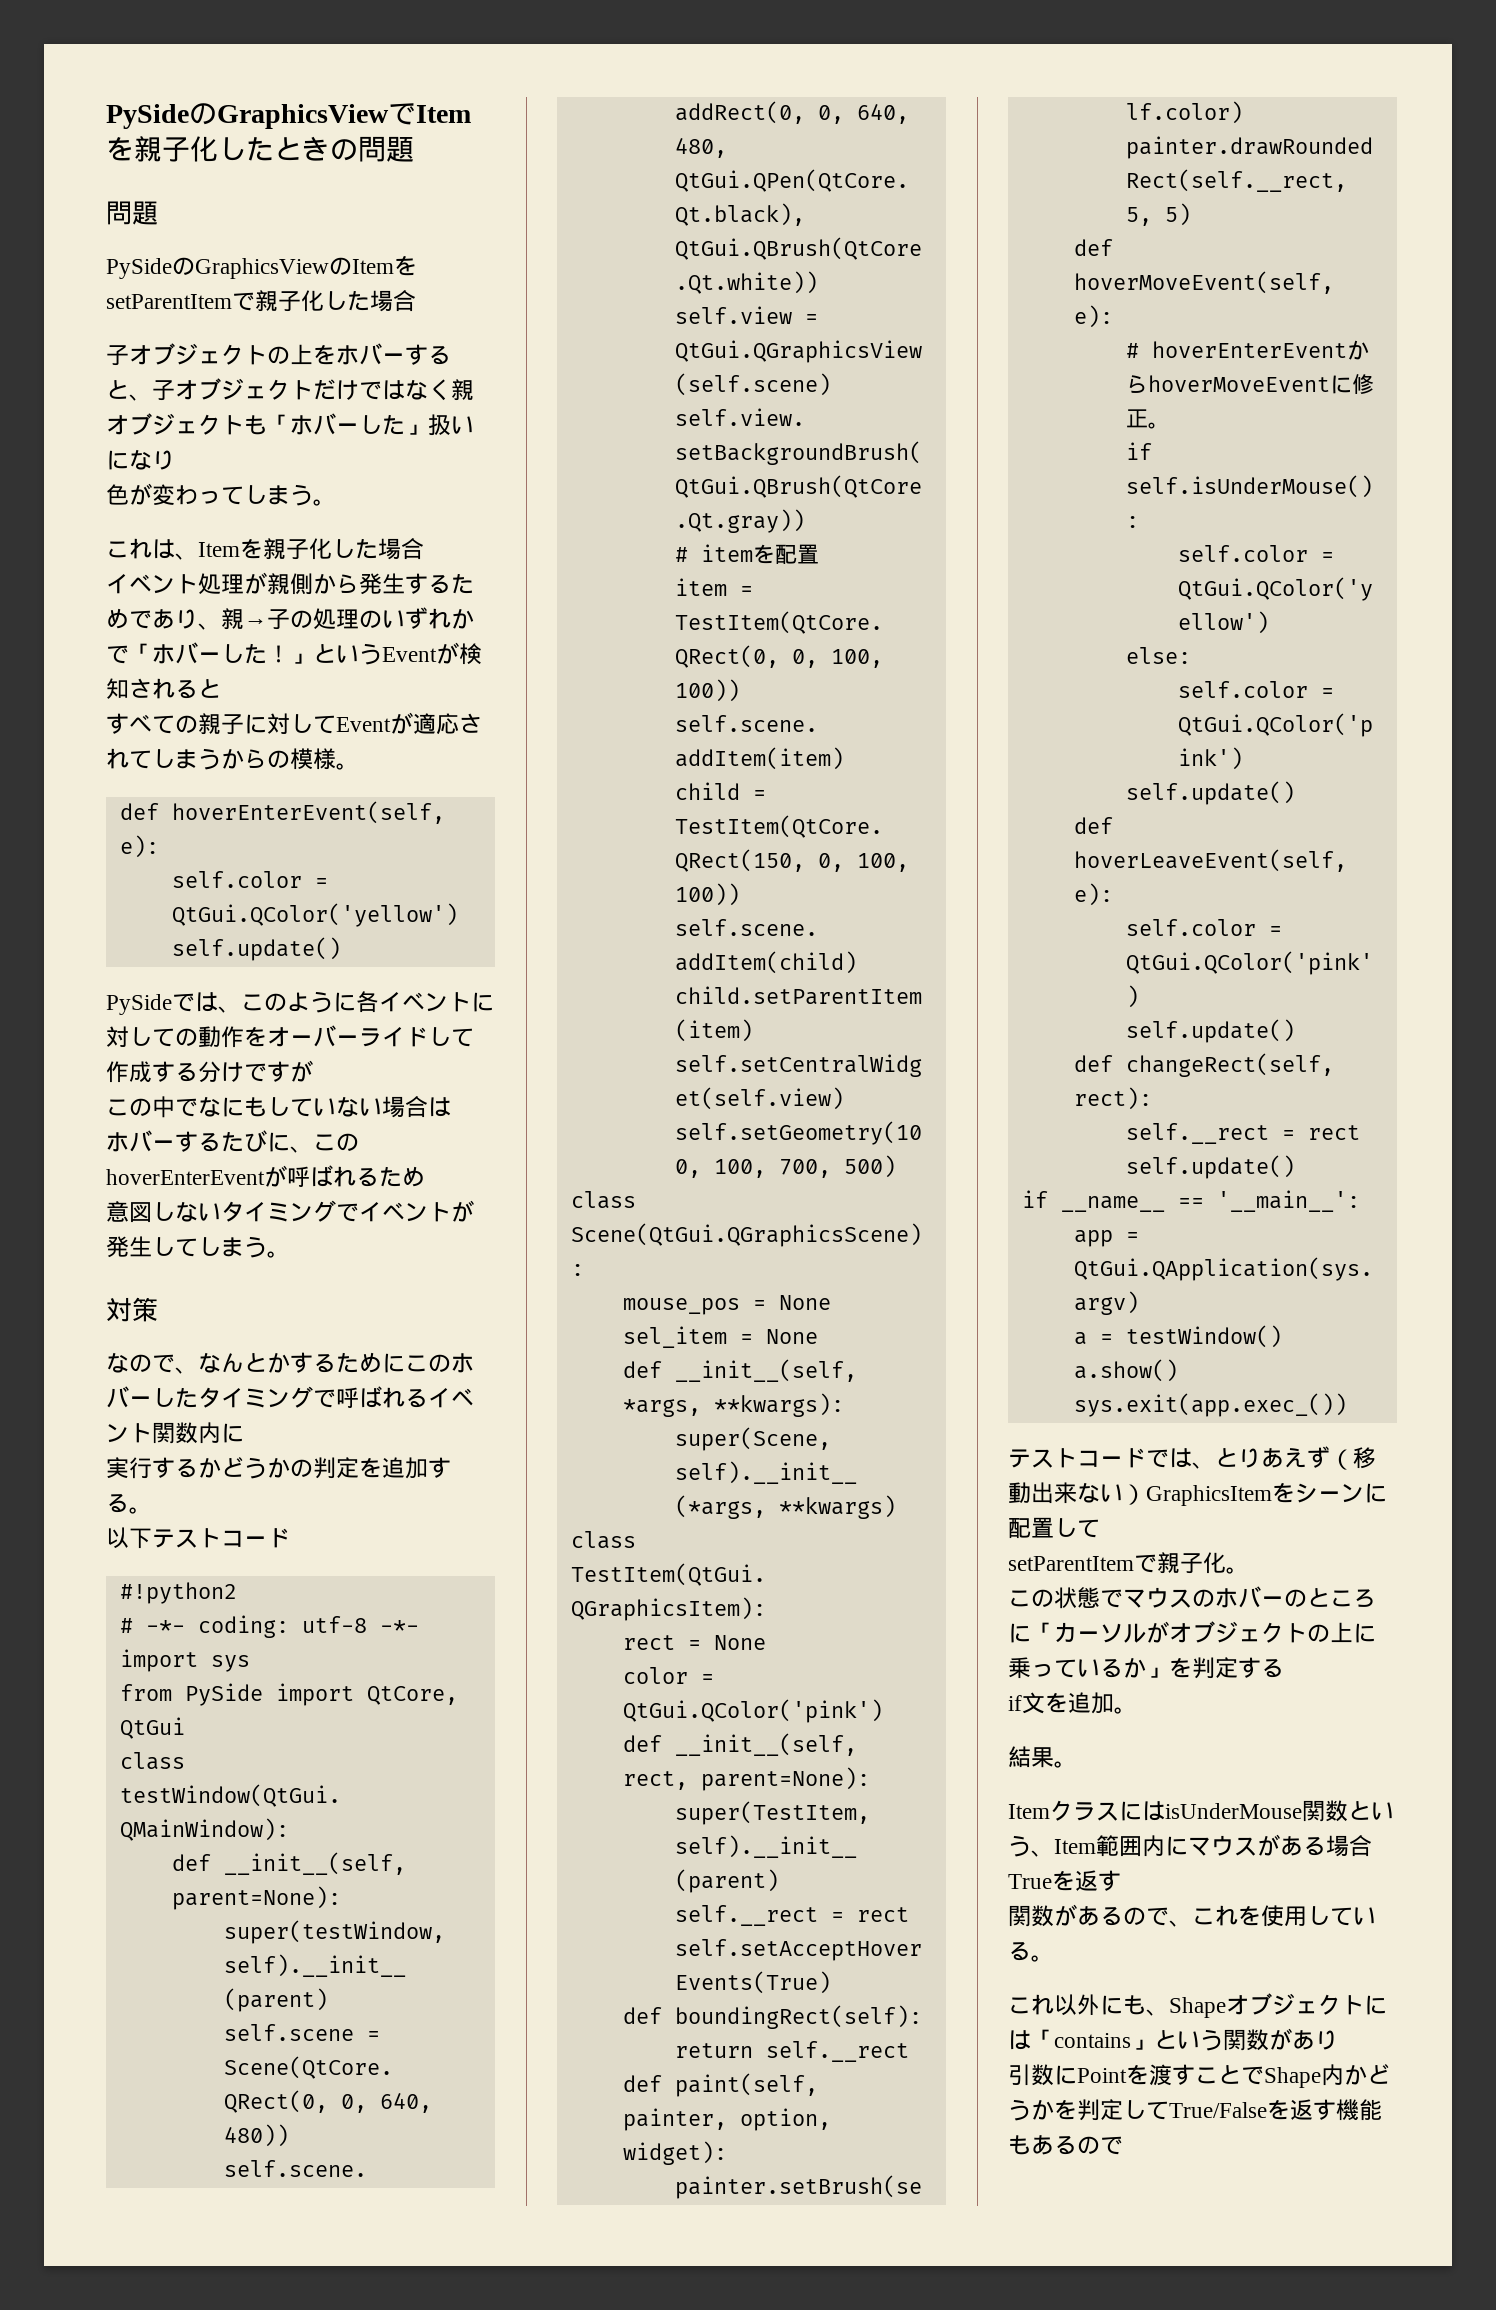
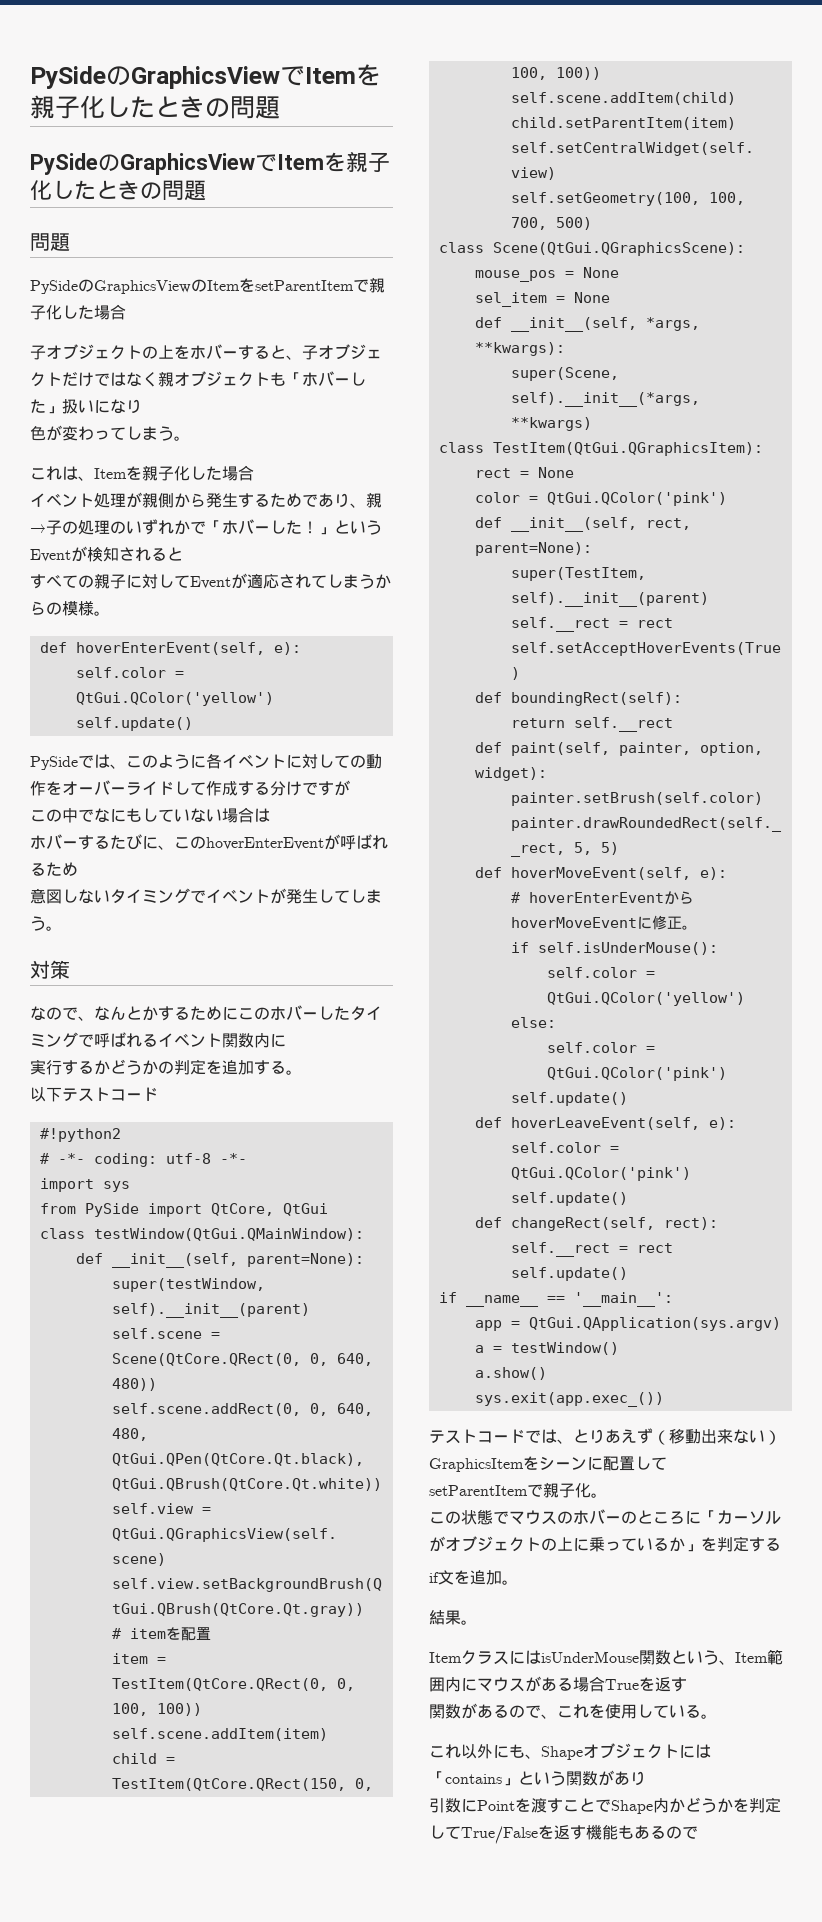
(414, 149) none -> [30,152,390,175] [30,180,206,201] // PySideのGraphicsViewでItemを親子化したときの問題

